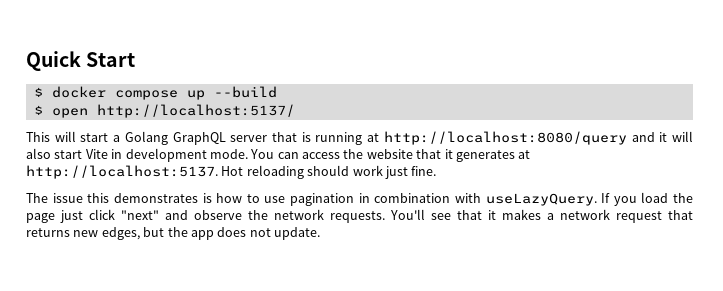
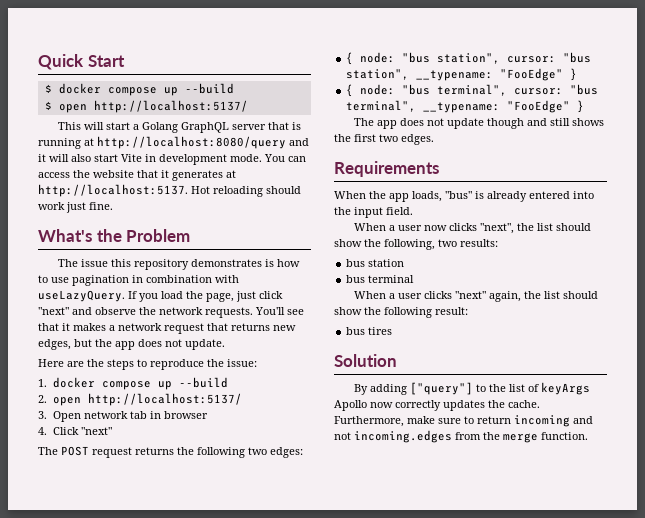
(437, 171) none -> [38,229,191,242] // What's the Problem
(110, 198) none -> [133,259,189,270] repository
[26,213,55,223] page -> [206,293,234,302] page,
(320, 233) none -> [38,359,257,370] [38,377,229,390] [38,393,243,406] [38,411,209,422] [38,427,113,435] [38,446,303,458] [346,52,592,65] [346,68,578,81] [346,84,599,97] [346,100,585,113] [353,118,604,129] [334,134,434,145] [334,161,439,177] [334,191,594,202] [334,207,413,218] [353,223,591,234] [334,239,498,250] [346,259,405,267] [346,275,415,283] [353,291,598,302] [334,307,468,318] [346,327,393,335] [334,354,397,367] [353,382,590,395] [334,400,540,411] [334,415,593,427] [334,430,588,443] // Here are the steps to reproduce the issue: // 1. docker compose up --build // 2. open http://localhost:5137/ // 3. Open network tab in browser // 4. Click "next" // The POST request returns the following two edges: // { node: "bus station", cursor: "bus station", __typename: "FooEdge" } // { node: "bus terminal", cursor: "bus terminal", __typename: "FooEdge" } // The app does not update though and still shows the first two edges. // Requirements // When the app loads, "bus" is already entered into the input field. // When a user now clicks "next", the list should show the following, two results: // bus station // bus terminal // When a user clicks "next" again, the list should show the following result: // bus tires // Solution // By adding ["query"] to the list of keyArgs Apollo now correctly updates the cache. Furthermore, make sure to return incoming and not incoming.edges from the merge function.

